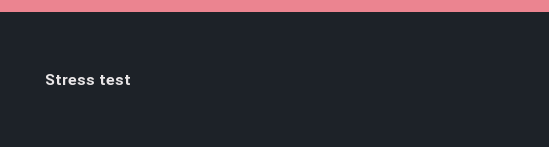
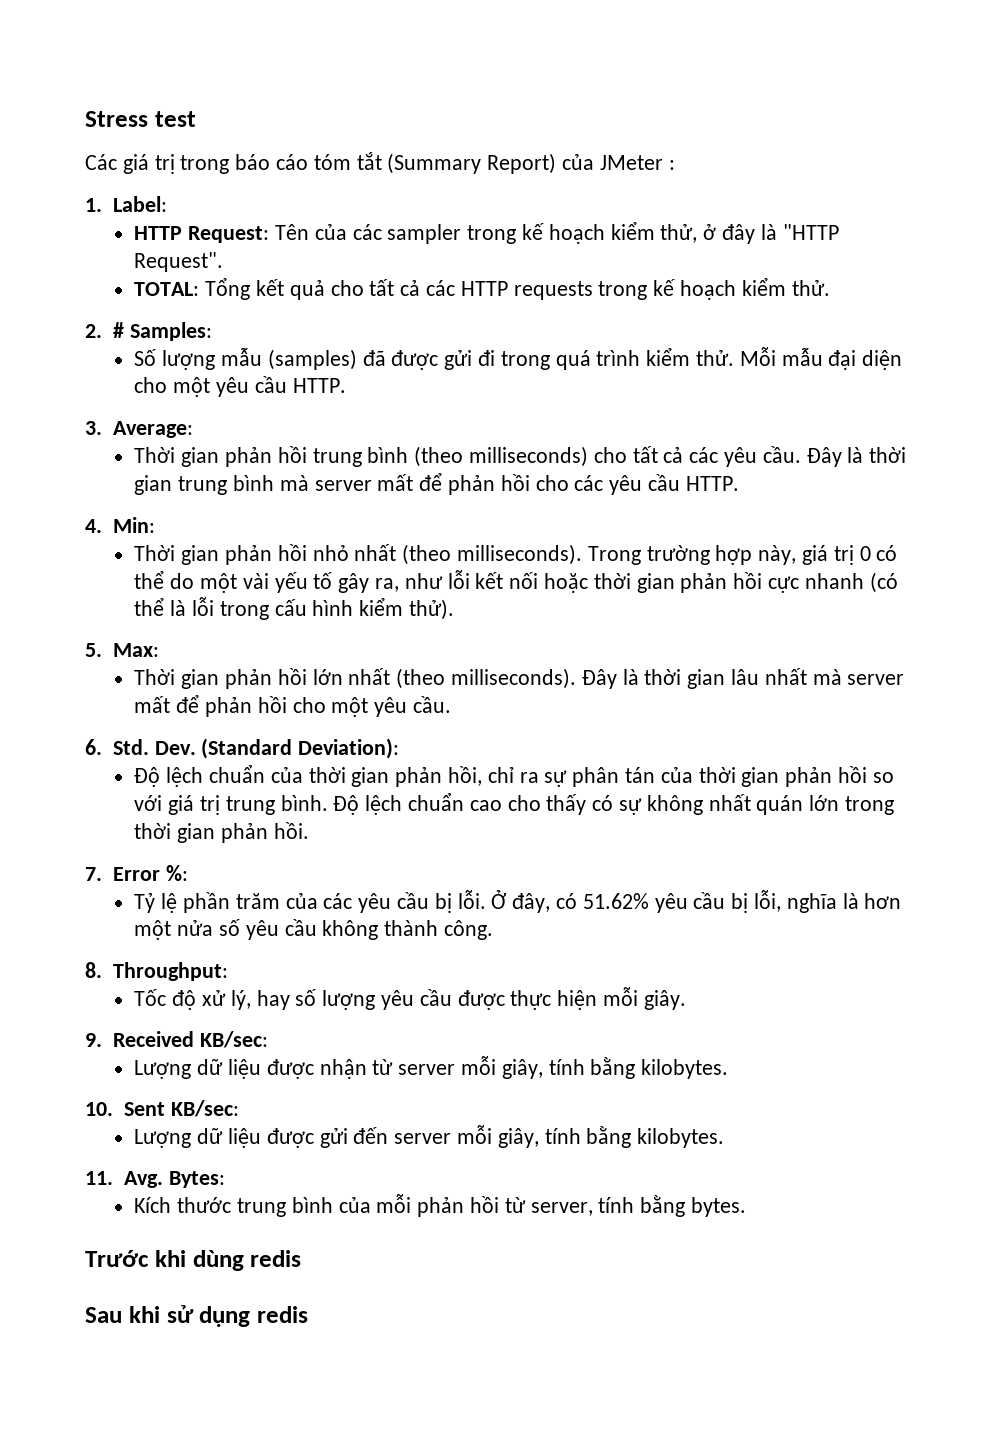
(132, 80) none -> [85,152,675,174] [85,196,167,212] [134,222,839,244] [134,252,224,272] [134,278,830,300] [85,322,212,341] [134,347,903,370] [134,376,346,397] [85,421,193,438] [134,446,907,467] [134,473,739,495] [85,517,155,533] [134,544,898,565] [134,570,898,593] [134,597,454,620] [85,643,159,657] [134,668,905,689] [134,695,451,717] [85,738,400,759] [134,765,894,787] [134,793,894,815] [134,822,309,843] [85,865,188,881] [134,890,902,913] [134,919,493,940] [85,962,228,981] [134,987,686,1010] [85,1031,268,1048] [134,1056,729,1079] [85,1100,239,1117] [134,1125,725,1148] [85,1171,225,1188] [134,1194,746,1217] [85,1250,302,1271] [85,1305,308,1327] // Các giá trị trong báo cáo tóm tắt (Summary Report) của JMeter : // 1. Label: // HTTP Request: Tên của các sampler trong kế hoạch kiểm thử, ở đây là "HTTP Request". // TOTAL: Tổng kết quả cho tất cả các HTTP requests trong kế hoạch kiểm thử. // 2. # Samples: // Số lượng mẫu (samples) đã được gửi đi trong quá trình kiểm thử. Mỗi mẫu đại diện cho một yêu cầu HTTP. // 3. Average: // Thời gian phản hồi trung bình (theo milliseconds) cho tất cả các yêu cầu. Đây là thời gian trung bình mà server mất để phản hồi cho các yêu cầu HTTP. // 4. Min: // Thời gian phản hồi nhỏ nhất (theo milliseconds). Trong trường hợp này, giá trị 0 có thể do một vài yếu tố gây ra, như lỗi kết nối hoặc thời gian phản hồi cực nhanh (có thể là lỗi trong cấu hình kiểm thử). // 5. Max: // Thời gian phản hồi lớn nhất (theo milliseconds). Đây là thời gian lâu nhất mà server mất để phản hồi cho một yêu cầu. // 6. Std. Dev. (Standard Deviation): // Độ lệch chuẩn của thời gian phản hồi, chỉ ra sự phân tán của thời gian phản hồi so với giá trị trung bình. Độ lệch chuẩn cao cho thấy có sự không nhất quán lớn trong thời gian phản hồi. // 7. Error %: // Tỷ lệ phần trăm của các yêu cầu bị lỗi. Ở đây, có 51.62% yêu cầu bị lỗi, nghĩa là hơn một nửa số yêu cầu không thành công. // 8. Throughput: // Tốc độ xử lý, hay số lượng yêu cầu được thực hiện mỗi giây. // 9. Received KB/sec: // Lượng dữ liệu được nhận từ server mỗi giây, tính bằng kilobytes. // 10. Sent KB/sec: // Lượng dữ liệu được gửi đến server mỗi giây, tính bằng kilobytes. // 11. Avg. Bytes: // Kích thước trung bình của mỗi phản hồi từ server, tính bằng bytes. // Trước khi dùng redis // Sau khi sử dụng redis

